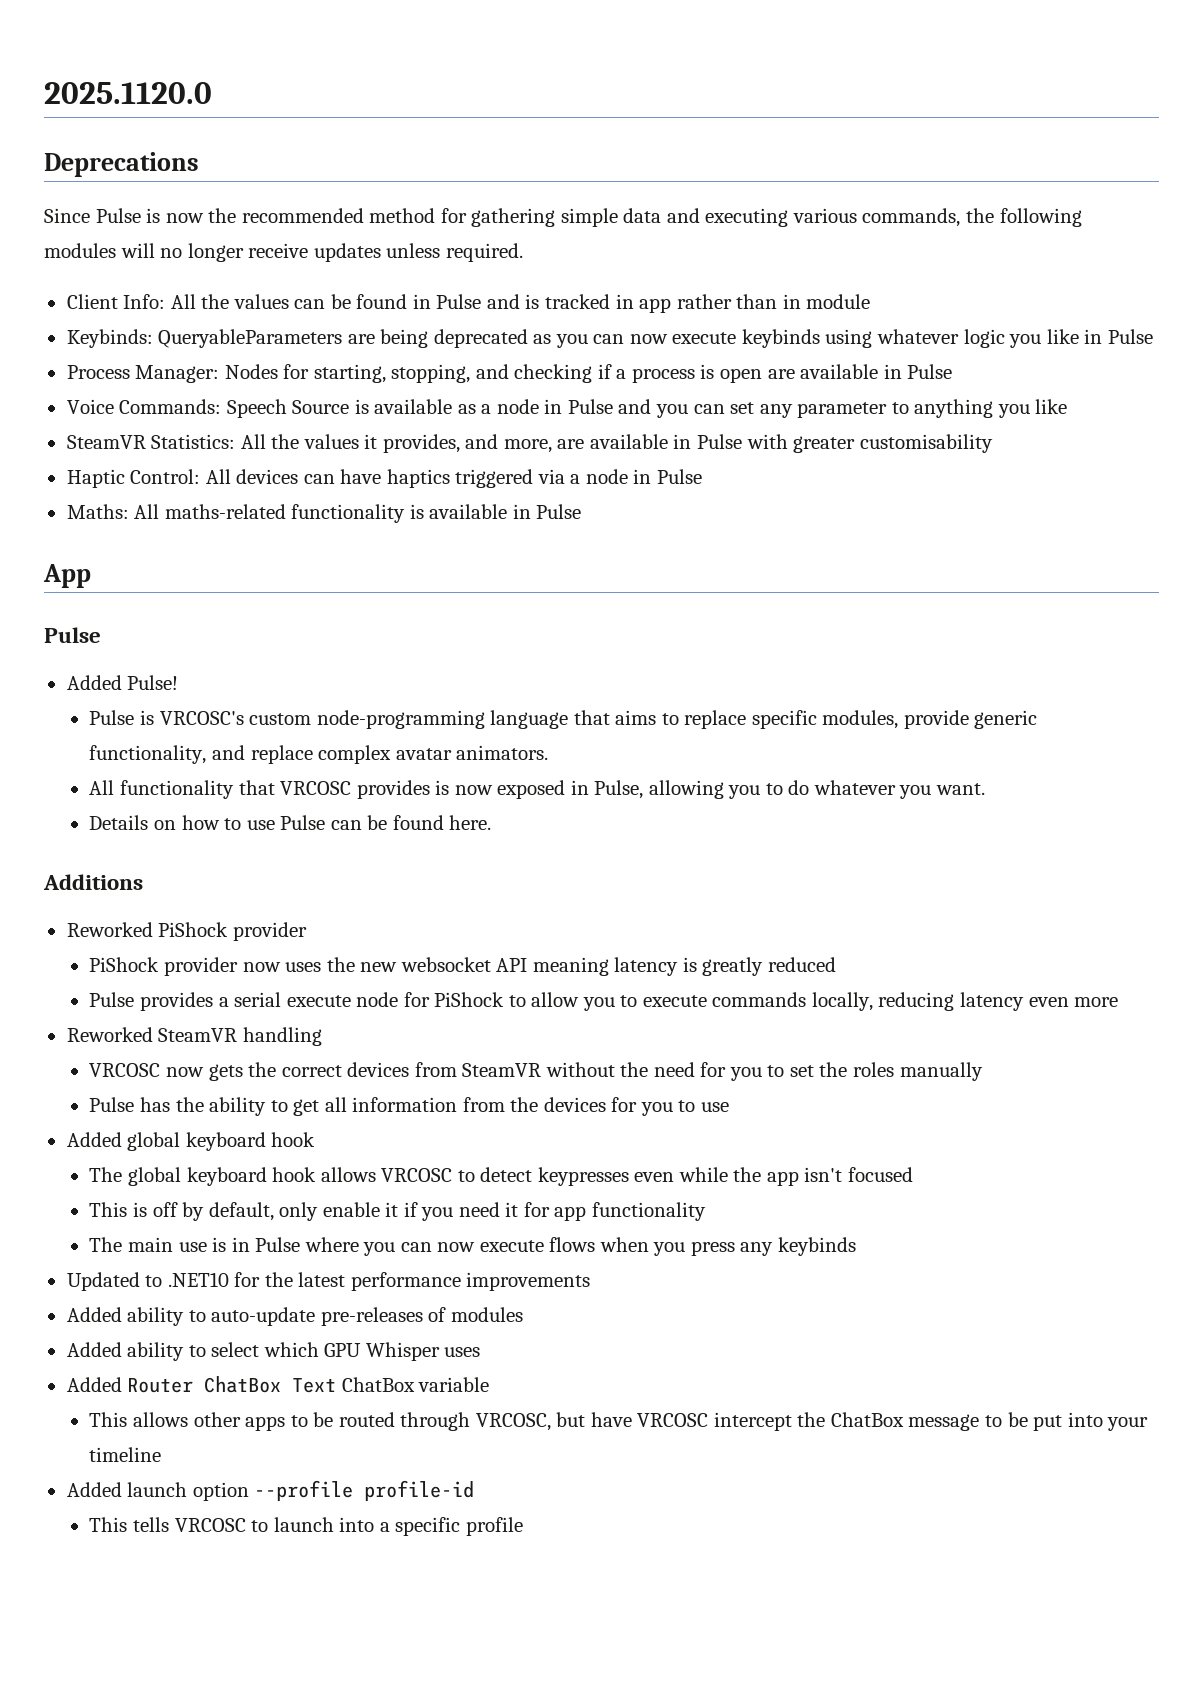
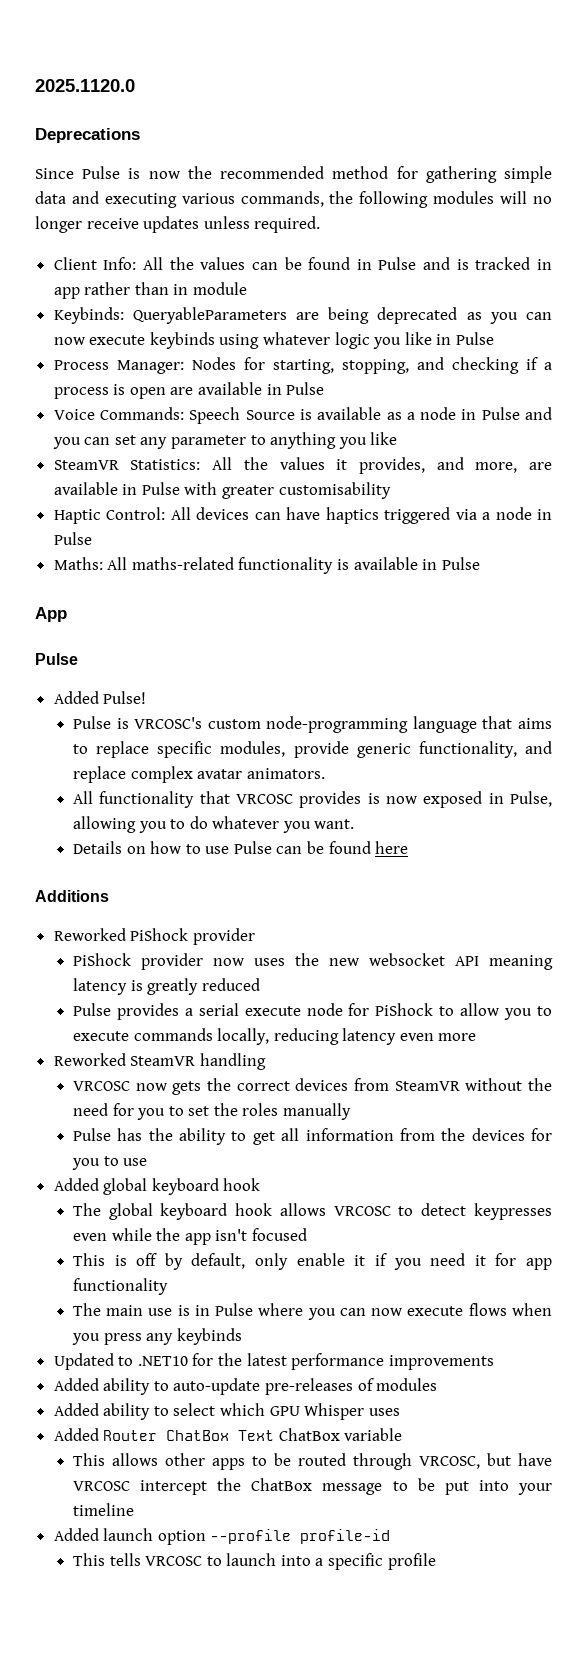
[449,815,492,830] here. -> [375,841,409,854] here

